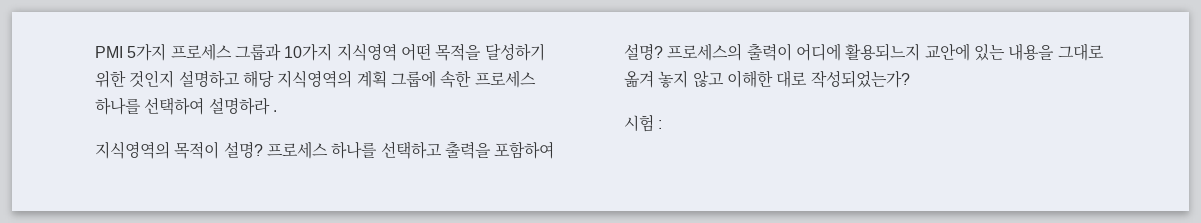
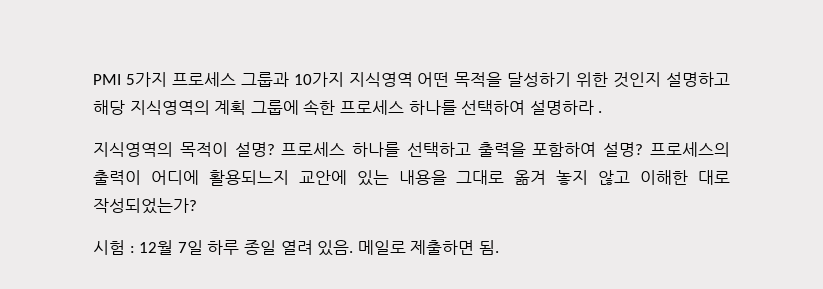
(663, 124) none -> [139,240,499,256] 12월 7일 하루 종일 열려 있음. 메일로 제출하면 됨.

